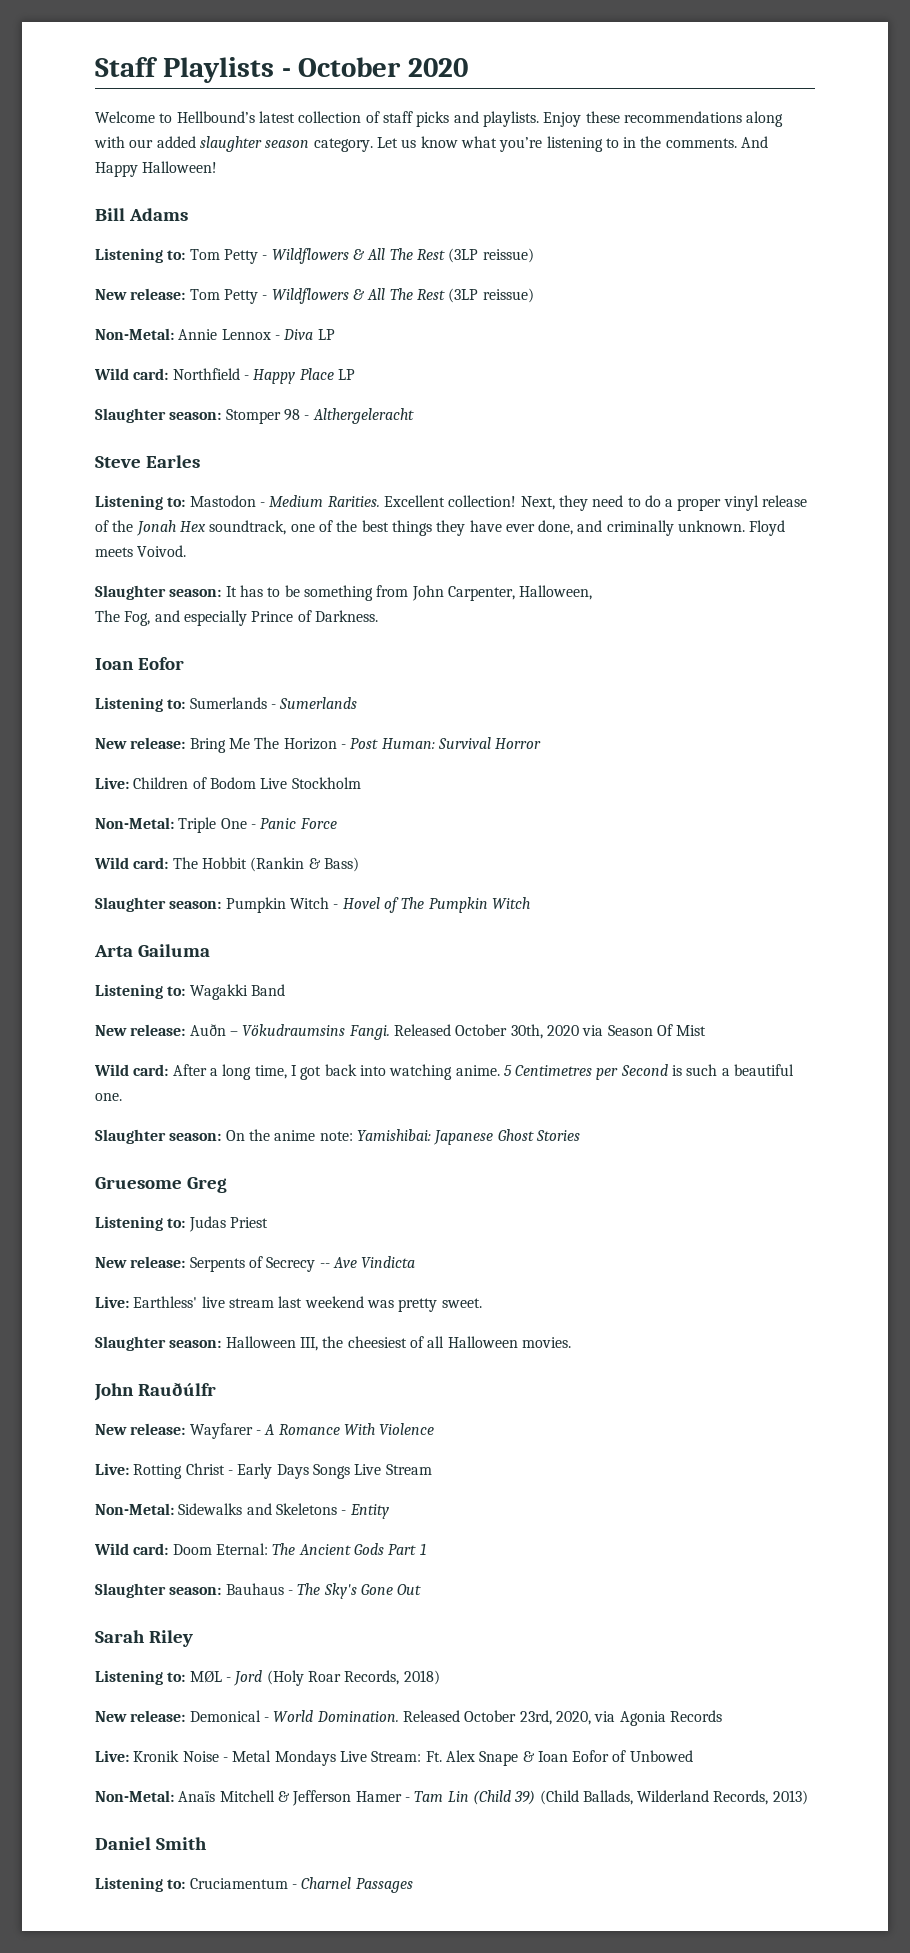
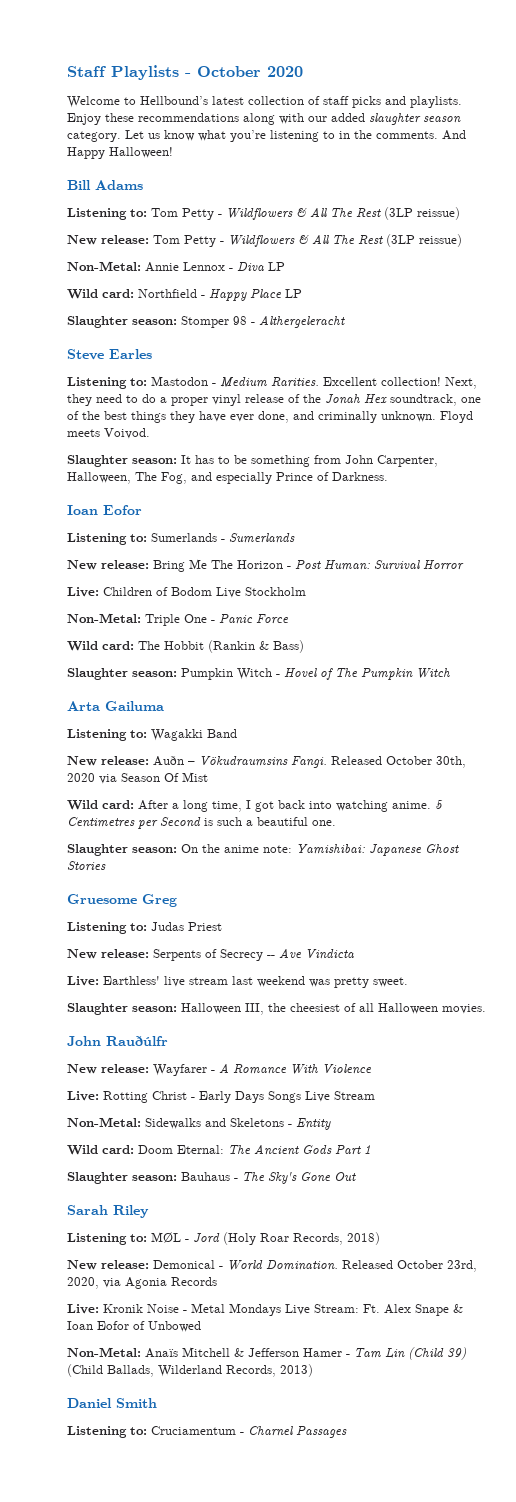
(593, 592) // -> (131, 478) none

